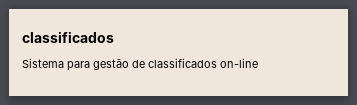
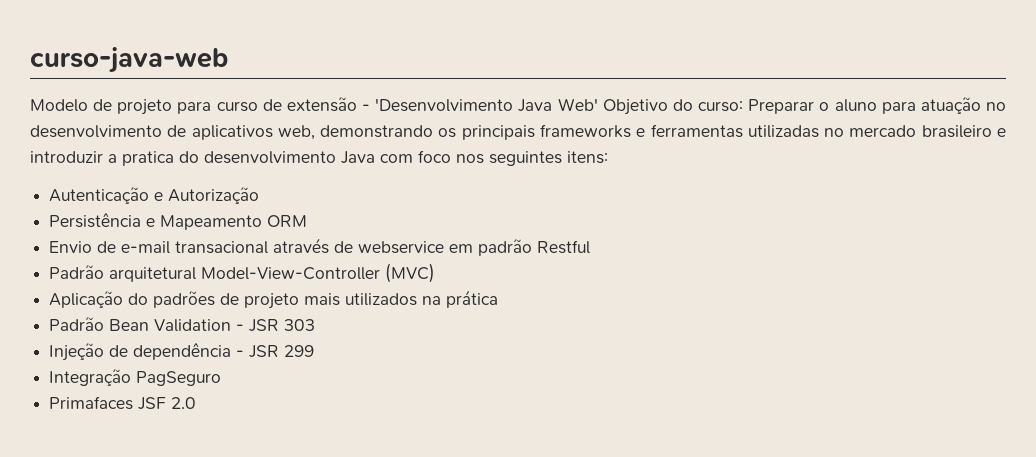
[22,31,114,43] [22,58,258,71] classificados // Sistema para gestão de classificados on-line -> [30,47,228,73] [30,97,1006,115] [30,124,1007,140] [30,150,608,166] [49,187,260,204] [49,213,308,230] [49,238,591,256] [49,263,436,283] [49,290,499,309] [49,317,316,332] [49,343,315,361] [49,369,222,386] [49,396,197,410] curso-java-web // Modelo de projeto para curso de extensão - 'Desenvolvimento Java Web' Objetivo do curso: Preparar o aluno para atuação no desenvolvimento de aplicativos web, demonstrando os principais frameworks e ferramentas utilizadas no mercado brasileiro e introduzir a pratica do desenvolvimento Java com foco nos seguintes itens: // Autenticação e Autorização // Persistência e Mapeamento ORM // Envio de e-mail transacional através de webservice em padrão Restful // Padrão arquitetural Model-View-Controller (MVC) // Aplicação do padrões de projeto mais utilizados na prática // Padrão Bean Validation - JSR 303 // Injeção de dependência - JSR 299 // Integração PagSeguro // Primafaces JSF 2.0

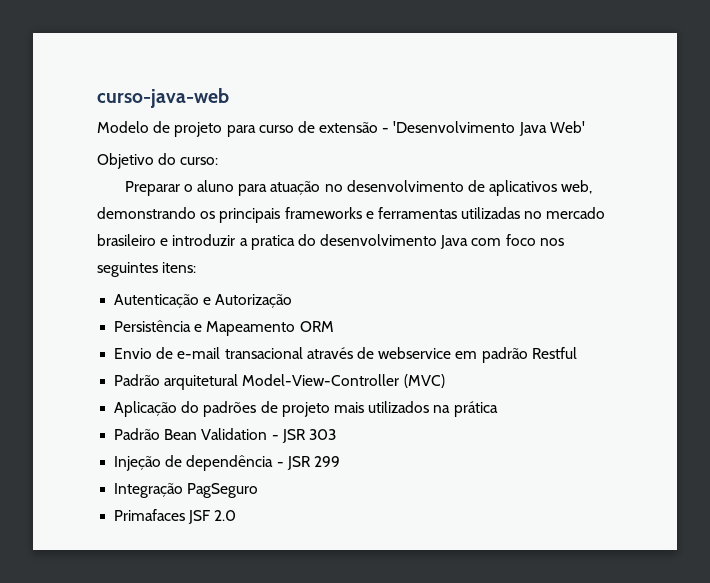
(598, 104) none -> (585, 127) //
(744, 106) none -> (219, 161) //

